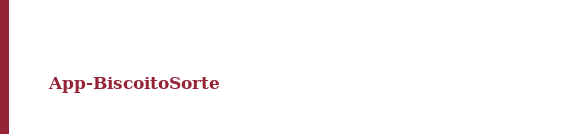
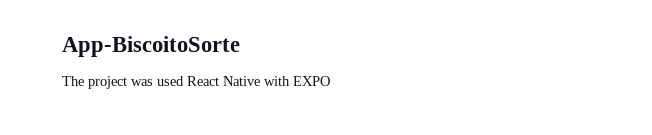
(220, 85) none -> [62,76,330,89] // The project was used React Native with EXPO

